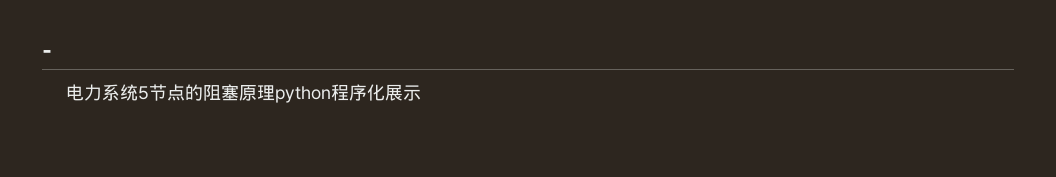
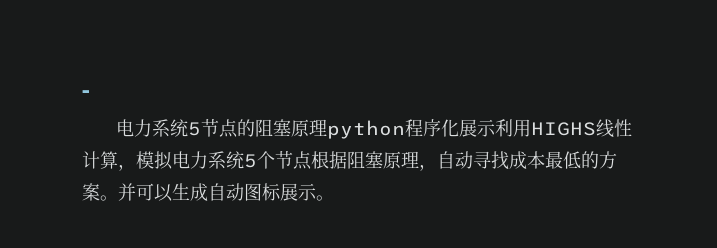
(422, 93) none -> [494,119,632,138] [82,151,617,171] [82,183,334,202] 利用HIGHS线性计算，模拟电力系统5个节点根据阻塞原理，自动寻找成本最低的方案。并可以生成自动图标展示。

